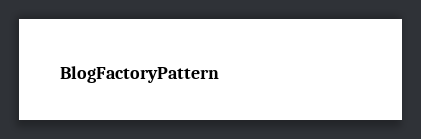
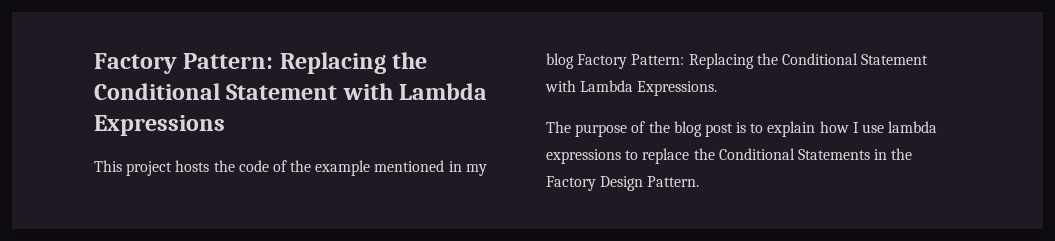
[60,66,219,83] BlogFactoryPattern -> [94,52,428,74] [94,83,488,100] [94,115,225,136] [94,160,487,176] [546,53,929,69] [545,80,718,96] [546,121,938,137] [546,148,913,164] [546,176,700,191] Factory Pattern: Replacing the Conditional Statement with Lambda Expressions // This project hosts the code of the example mentioned in my blog Factory Pattern: Replacing the Conditional Statement with Lambda Expressions. // The purpose of the blog post is to explain how I use lambda expressions to replace the Conditional Statements in the Factory Design Pattern.

